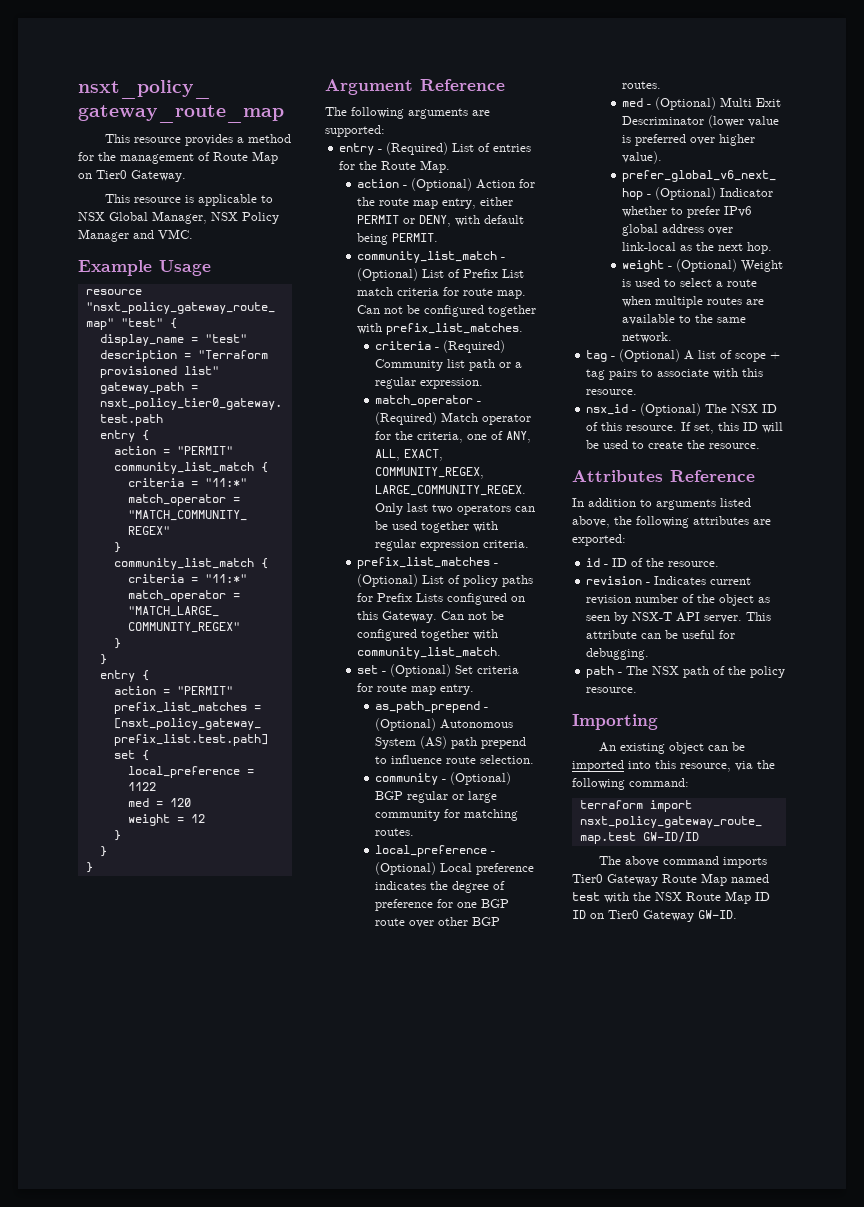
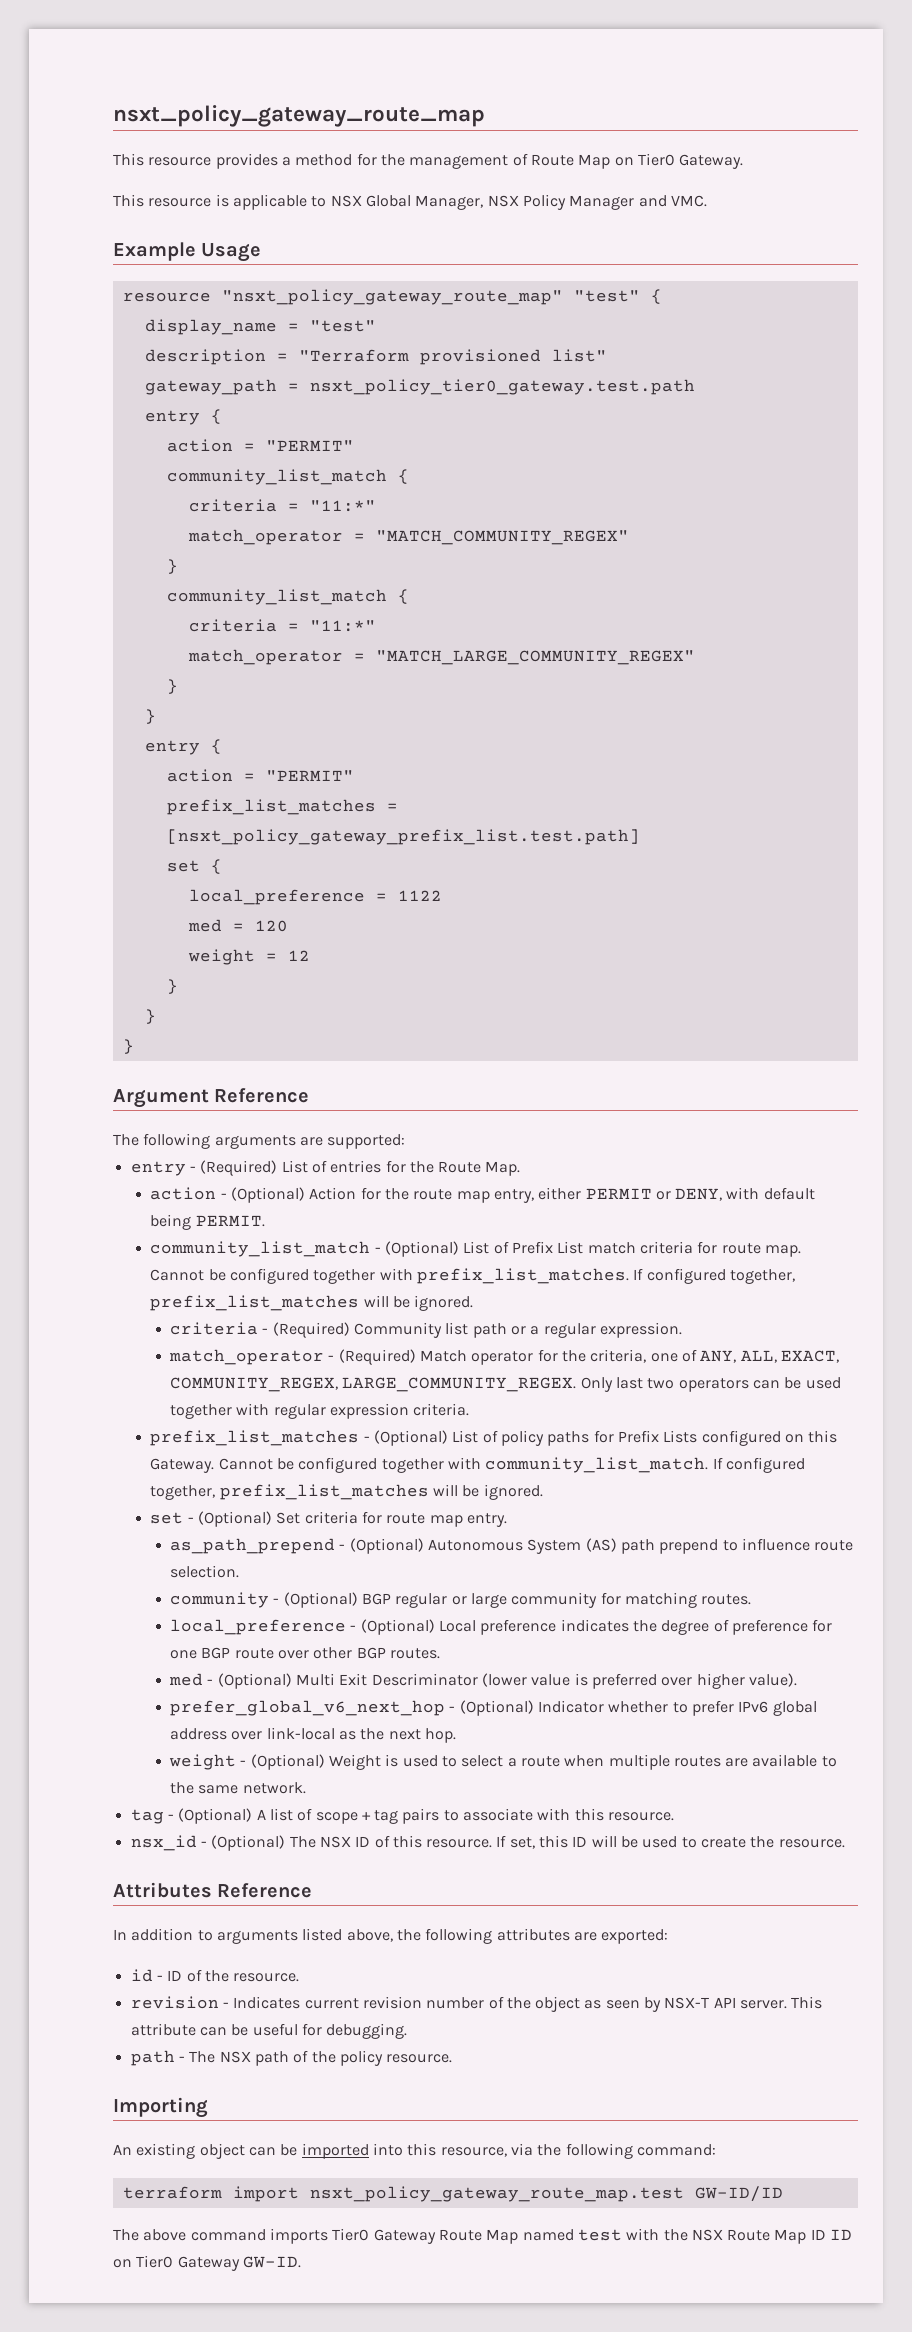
[357,305,404,314] Can not -> [150,1269,205,1281] Cannot
(524, 329) none -> [633,1268,795,1284] [150,1295,474,1311] If configured together, prefix_list_matches will be ignored.
[441,611,488,620] Can not -> [218,1458,273,1470] Cannot
(502, 653) none -> [712,1457,805,1473] [150,1484,543,1500] If configured together, prefix_list_matches will be ignored.

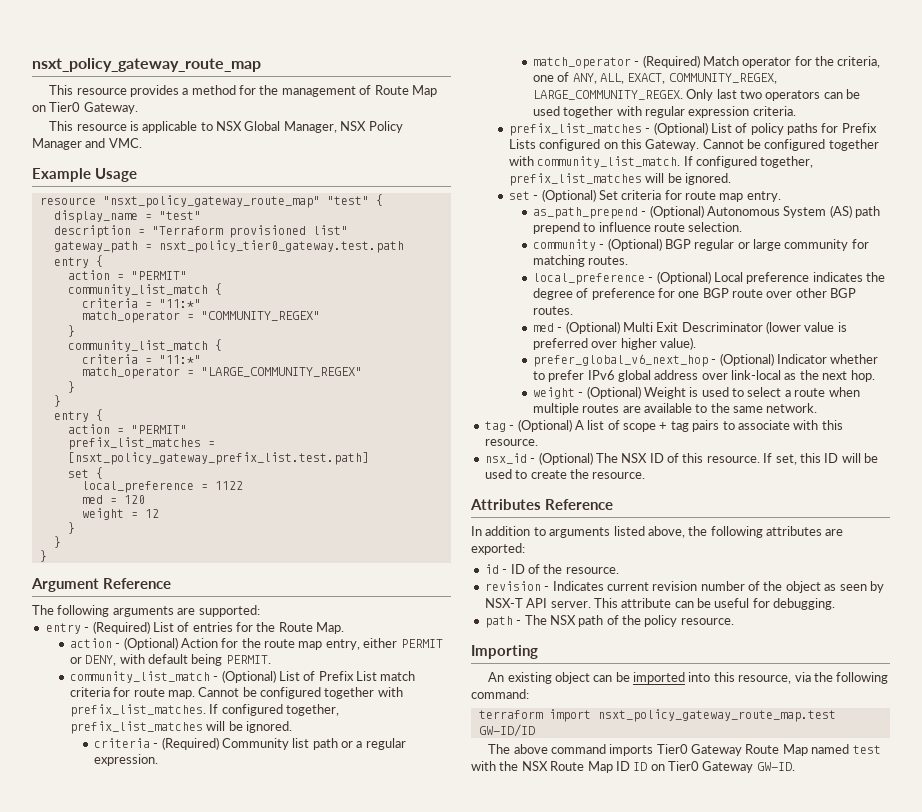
[375,530,629,545] "MATCH_COMMUNITY_REGEX" -> [200,311,320,321] "COMMUNITY_REGEX"
[375,650,695,665] "MATCH_LARGE_COMMUNITY_REGEX" -> [200,367,362,377] "LARGE_COMMUNITY_REGEX"

